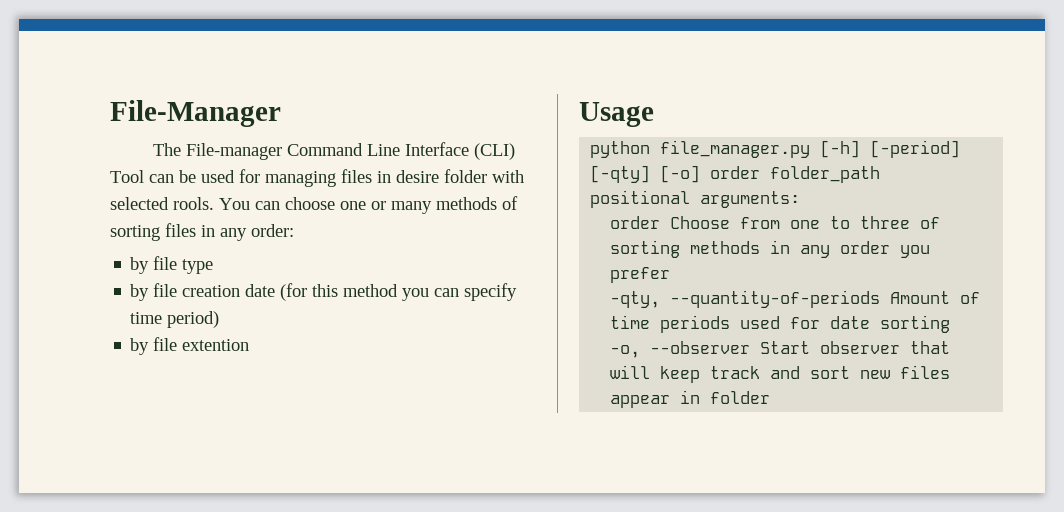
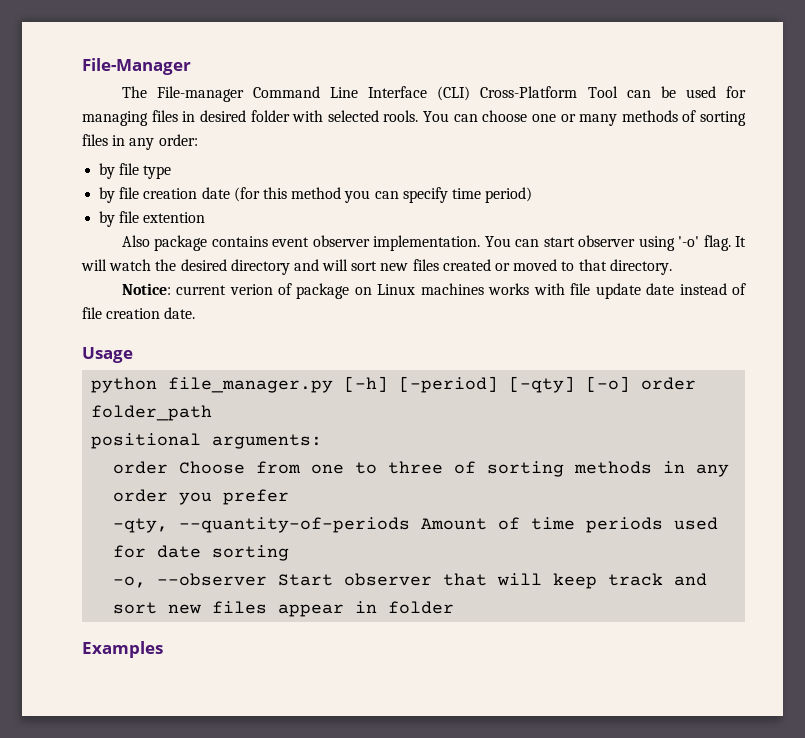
(515, 151) none -> [480,86,578,98] Cross-Platform
[396,170,439,183] desire -> [199,110,246,122] desired
(250, 345) none -> [121,235,747,251] [81,259,672,275] [121,283,746,299] [82,307,196,319] // Also package contains event observer implementation. You can start observer using '-o' flag. It will watch the desired directory and will sort new files created or moved to that directory. // Notice: current verion of package on Linux machines works with file update date instead of file creation date.
(771, 397) none -> [82,641,163,658] // Examples

